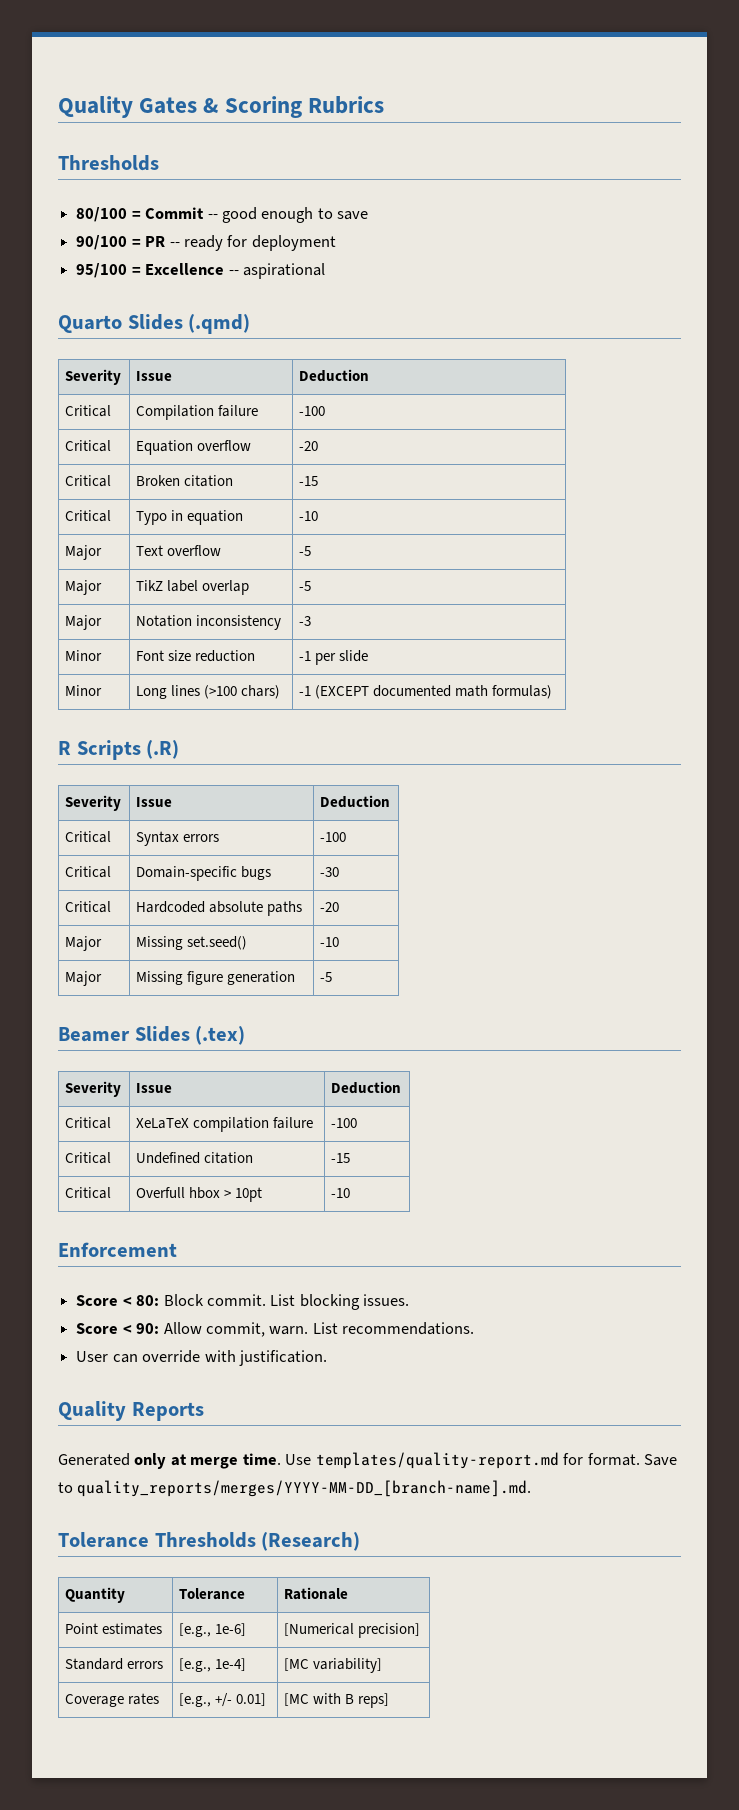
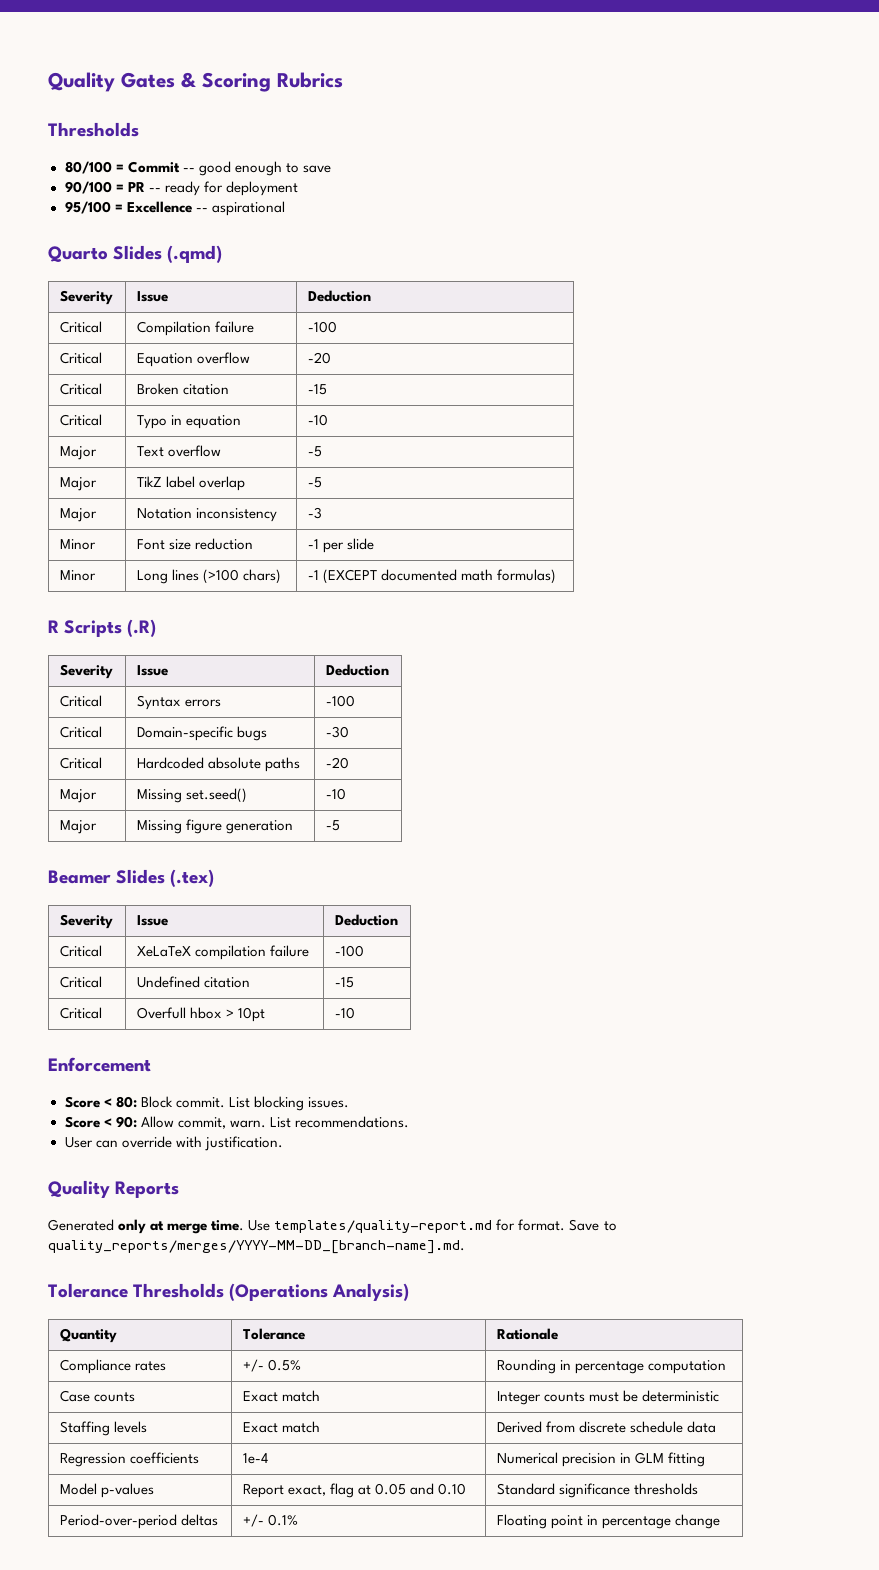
[261,1532,361,1551] (Research) -> [229,1283,410,1301] (Operations Analysis)
[65,1623,163,1635] [179,1623,247,1637] [284,1623,421,1638] [65,1658,164,1670] [179,1658,247,1672] [284,1658,383,1673] [65,1693,160,1707] [179,1693,267,1707] [284,1693,390,1708] Point estimates | [e.g., 1e-6] | [Numerical precision] // Standard errors | [e.g., 1e-4] | [MC variability] // Coverage rates | [e.g., +/- 0.01] | [MC with B reps] -> [59,1359,166,1374] [242,1359,301,1372] [496,1359,726,1374] [59,1390,135,1402] [242,1390,320,1402] [496,1390,719,1405] [59,1421,147,1436] [242,1421,320,1433] [496,1421,716,1433] [59,1452,199,1467] [242,1453,268,1464] [496,1452,705,1467] [59,1483,154,1498] [242,1483,466,1498] [496,1483,698,1498] [59,1514,218,1529] [242,1514,298,1527] [496,1514,720,1529] Compliance rates | +/- 0.5% | Rounding in percentage computation // Case counts | Exact match | Integer counts must be deterministic // Staffing levels | Exact match | Derived from discrete schedule data // Regression coefficients | 1e-4 | Numerical precision in GLM fitting // Model p-values | Report exact, flag at 0.05 and 0.10 | Standard significance thresholds // Period-over-period deltas | +/- 0.1% | Floating point in percentage change

